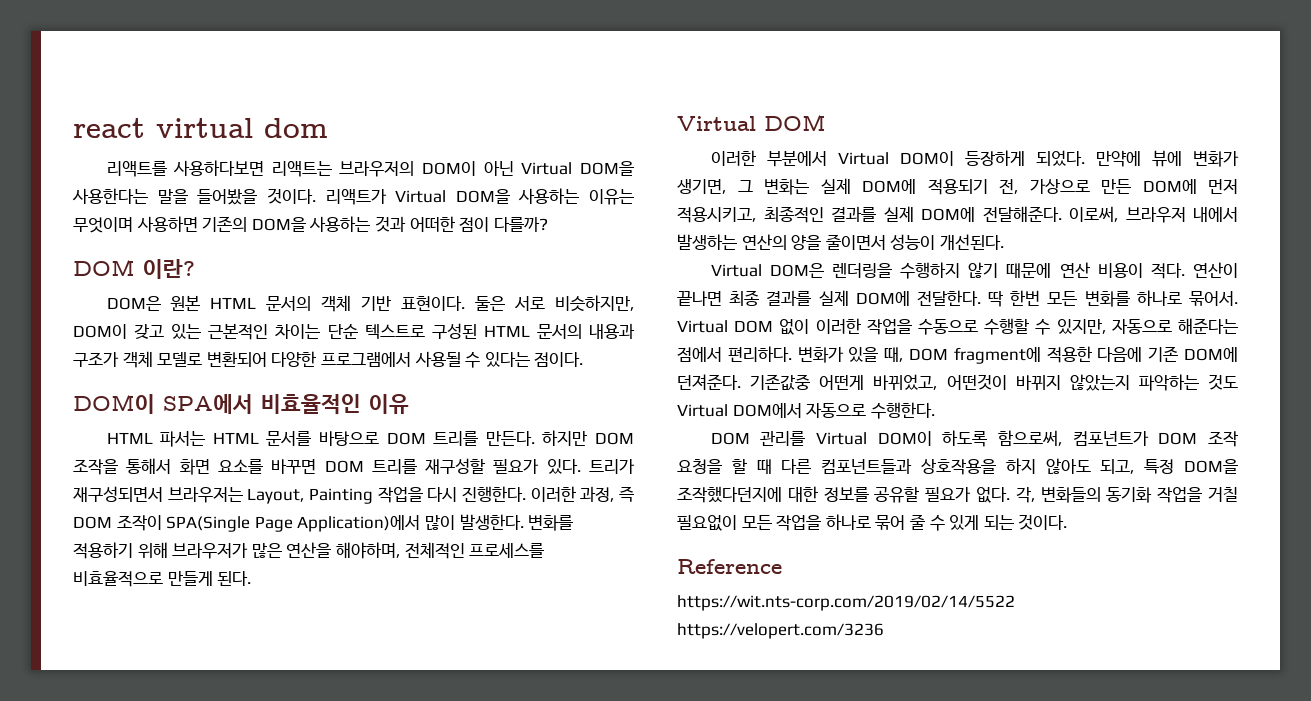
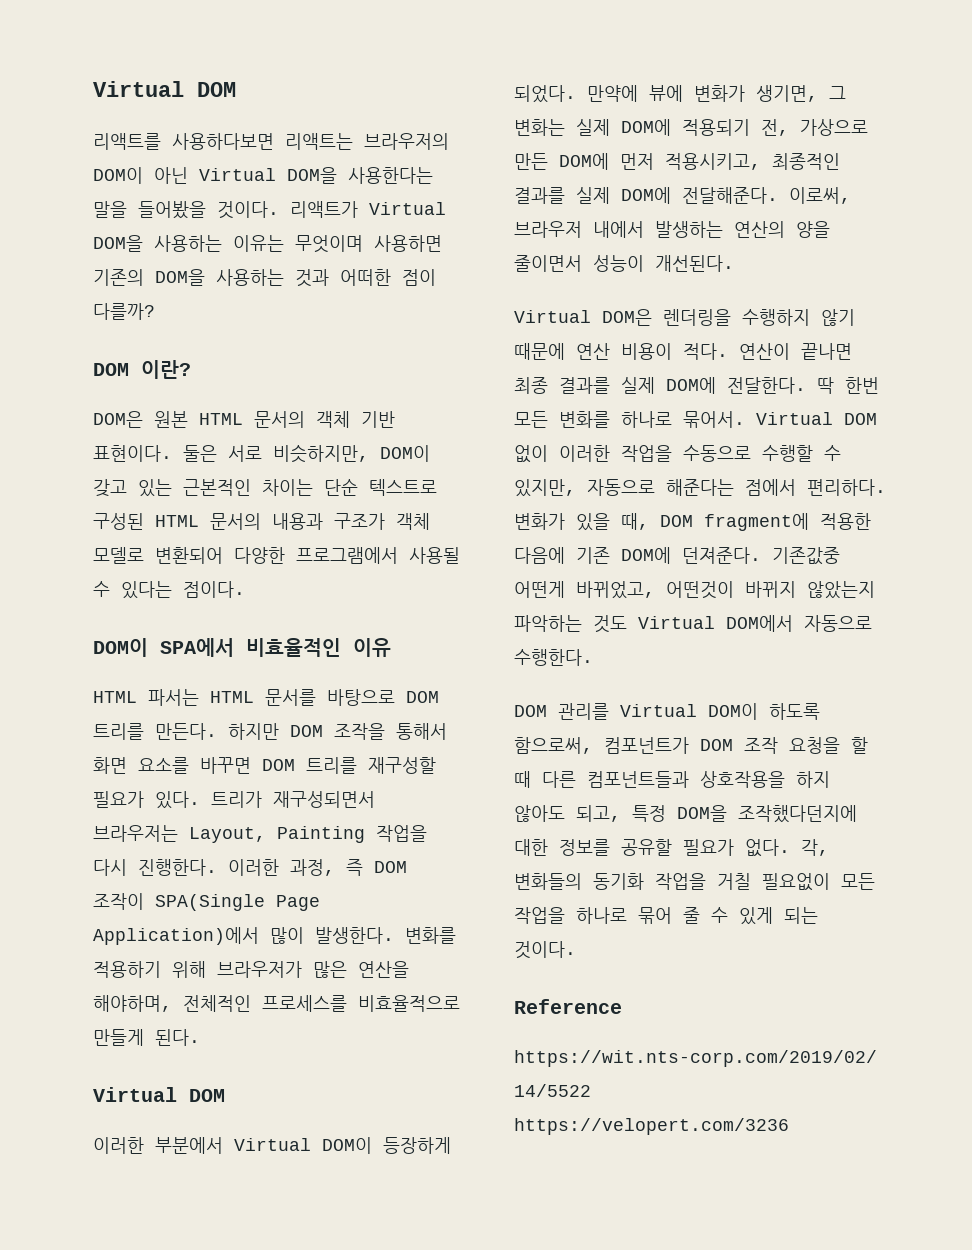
[73,118,328,138] react virtual dom -> [93,81,236,97] Virtual DOM

